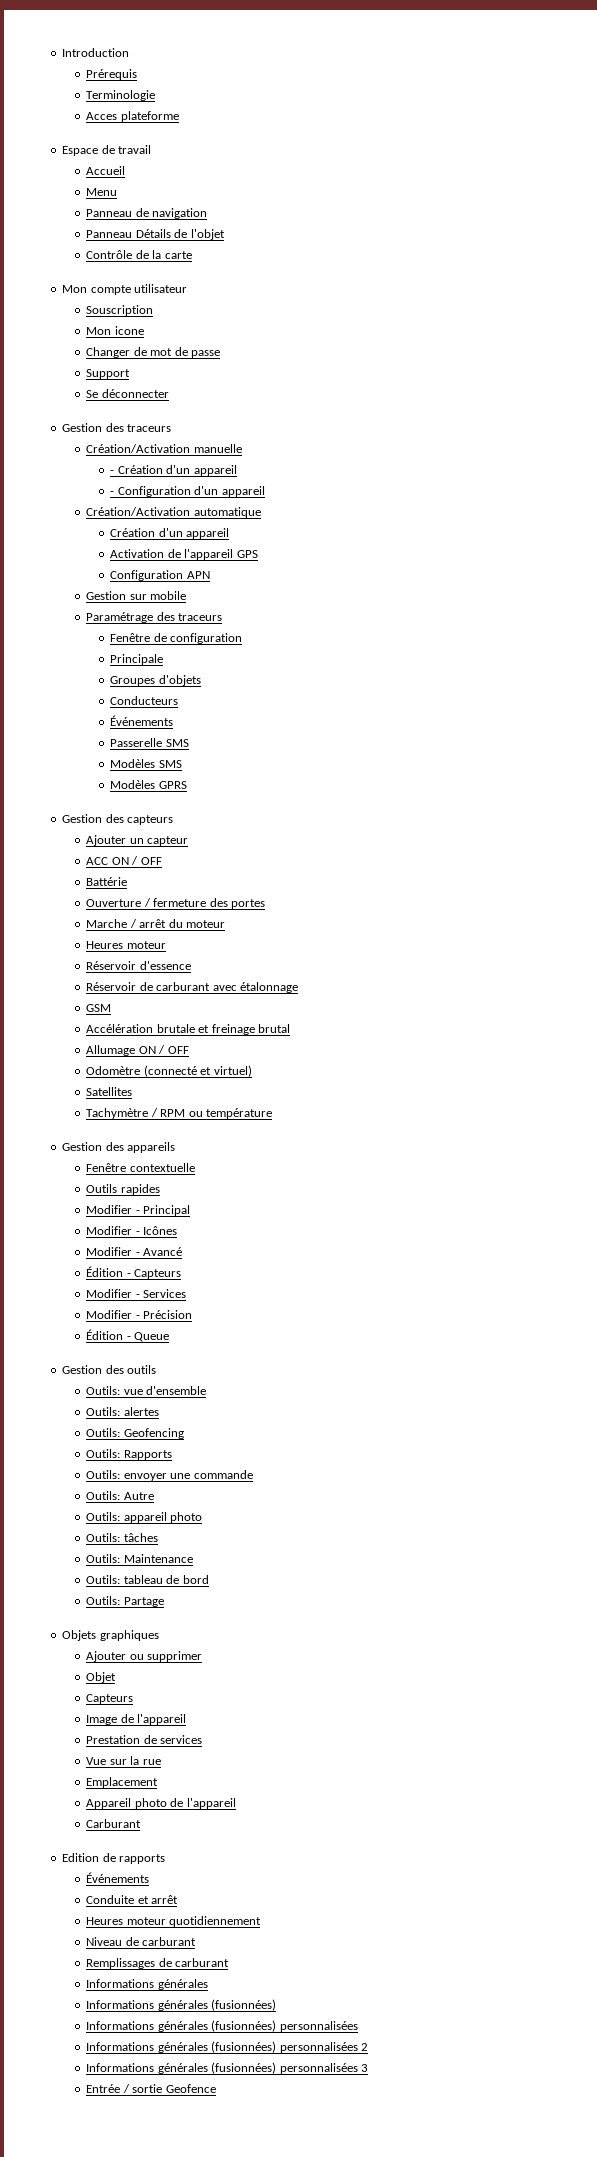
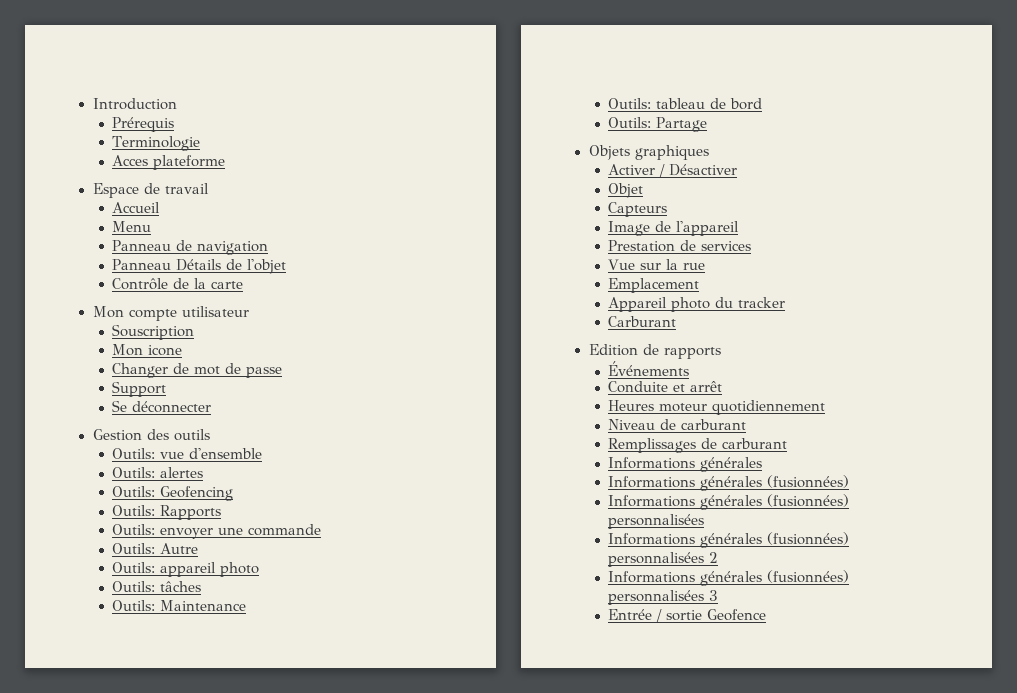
[62,423,172,432] [86,444,242,453] [110,465,237,476] [110,486,265,497] [86,507,261,518] [110,528,230,539] [110,549,258,560] [110,570,210,581] [86,591,187,600] [86,612,223,623] [110,633,243,644] [110,654,164,665] [110,675,201,686] [110,696,179,705] [110,715,174,726] [110,738,189,747] [110,759,182,768] [110,780,187,789] [62,814,174,825] [86,835,189,846] [86,856,162,865] [86,877,128,886] [86,898,266,909] [86,919,226,928] [86,941,166,949] [86,961,191,970] [86,982,299,993] [86,1004,112,1012] [86,1024,291,1035] [86,1045,189,1056] [86,1065,252,1077] [86,1087,133,1096] [86,1108,273,1119] [62,1142,176,1153] [86,1163,195,1172] [86,1184,160,1195] [86,1205,191,1216] [86,1226,178,1235] [86,1247,183,1256] [86,1266,182,1279] [86,1289,187,1298] [86,1310,193,1319] [86,1329,170,1342] // Gestion des traceurs // Création/Activation manuelle // - Création d'un appareil // - Configuration d'un appareil // Création/Activation automatique // Création d'un appareil // Activation de l'appareil GPS // Configuration APN // Gestion sur mobile // Paramétrage des traceurs // Fenêtre de configuration // Principale // Groupes d'objets // Conducteurs // Événements // Passerelle SMS // Modèles SMS // Modèles GPRS // Gestion des capteurs // Ajouter un capteur // ACC ON / OFF // Battérie // Ouverture / fermeture des portes // Marche / arrêt du moteur // Heures moteur // Réservoir d'essence // Réservoir de carburant avec étalonnage // GSM // Accélération brutale et freinage brutal // Allumage ON / OFF // Odomètre (connecté et virtuel) // Satellites // Tachymètre / RPM ou température // Gestion des appareils // Fenêtre contextuelle // Outils rapides // Modifier - Principal // Modifier - Icônes // Modifier - Avancé // Édition - Capteurs // Modifier - Services // Modifier - Précision // Édition - Queue -> (212, 407) none
[86,1651,203,1662] Ajouter ou supprimer -> [608,164,738,177] Activer / Désactiver
[170,1798,236,1809] de l'appareil -> [715,297,786,308] du tracker

